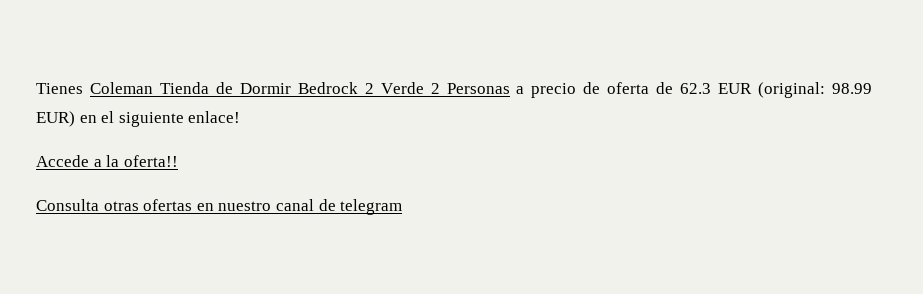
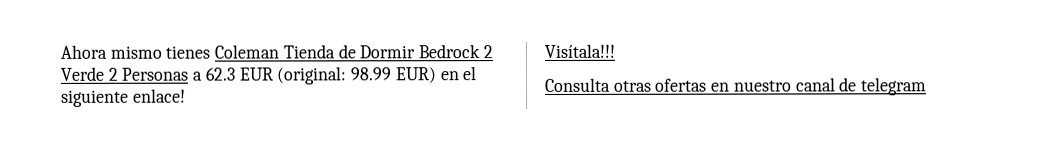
[36,83,83,94] Tienes -> [60,44,211,59] Ahora mismo tienes
[531,82,674,98] precio de oferta de -> (204, 76) none
[36,155,178,167] Accede a la oferta!! -> [544,43,615,58] Visítala!!!

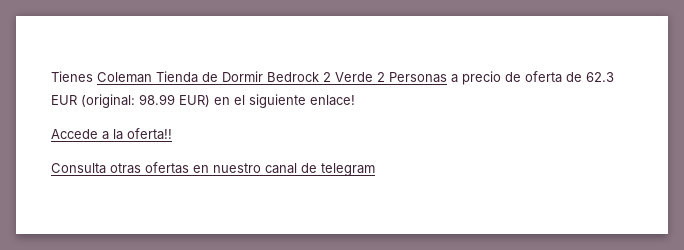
[60,44,211,59] Ahora mismo tienes -> [51,71,93,82] Tienes
(204, 76) none -> [462,71,582,85] precio de oferta de
[544,43,615,58] Visítala!!! -> [51,128,172,140] Accede a la oferta!!

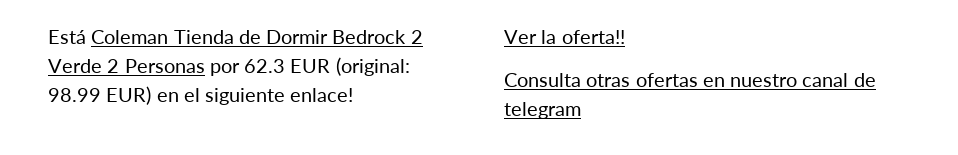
[51,71,93,82] Tienes -> [48,30,86,44] Está
[451,71,582,85] a precio de oferta de -> [209,63,240,76] por
[51,129,109,140] Accede a -> [504,30,537,44] Ver

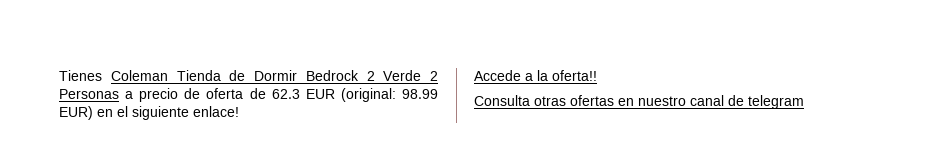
[48,30,86,44] Está -> [59,70,102,81] Tienes
[209,63,240,76] por -> [125,88,266,102] a precio de oferta de
[504,30,537,44] Ver -> [474,70,533,81] Accede a

